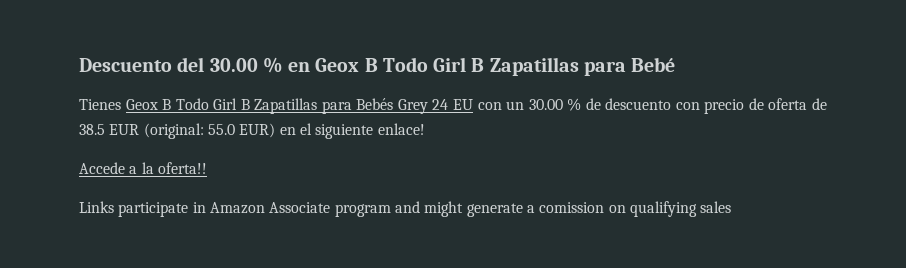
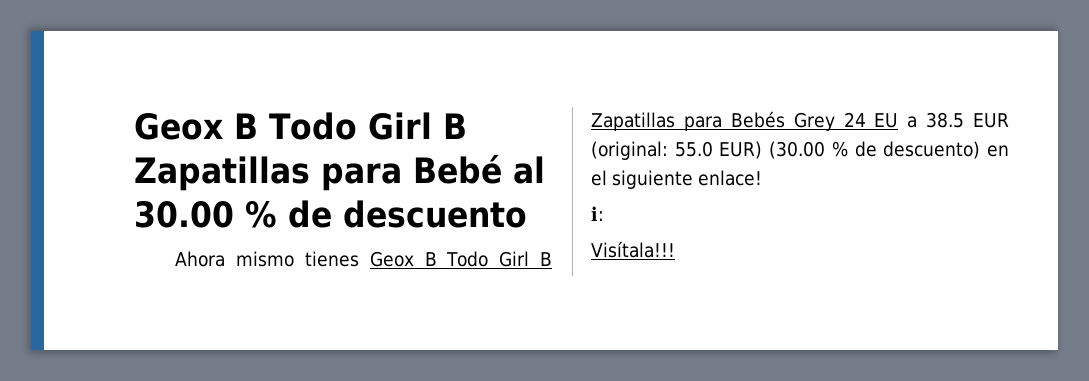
[79,57,311,73] Descuento del 30.00 % en -> (134, 126) none
[79,99,121,110] // Tienes -> [513,156,545,184] [134,200,527,228] [175,251,360,267] al 30.00 % de descuento // Ahora mismo tienes
[477,98,827,114] con un 30.00 % de descuento con precio de oferta de -> [907,116,918,128] a
(276, 130) none -> [769,141,981,159] (30.00 % de descuento)
[79,162,207,174] [79,201,732,217] Accede a la oferta!! // Links participate in Amazon Associate program and might generate a comission on qualifying sales -> [591,206,604,221] [591,241,675,258] ℹ: // Visítala!!!

